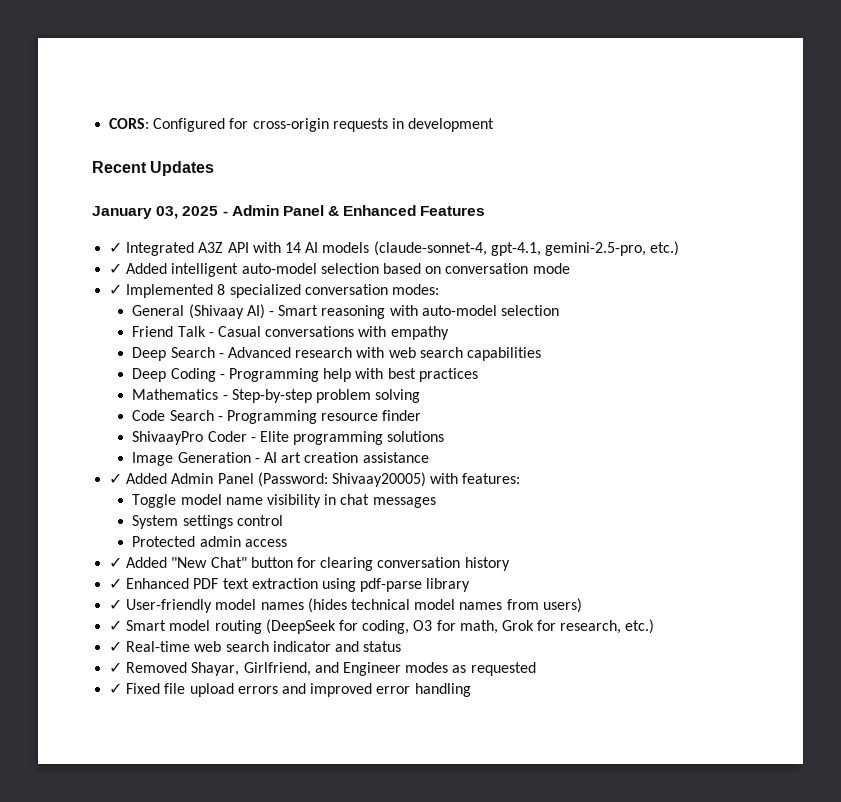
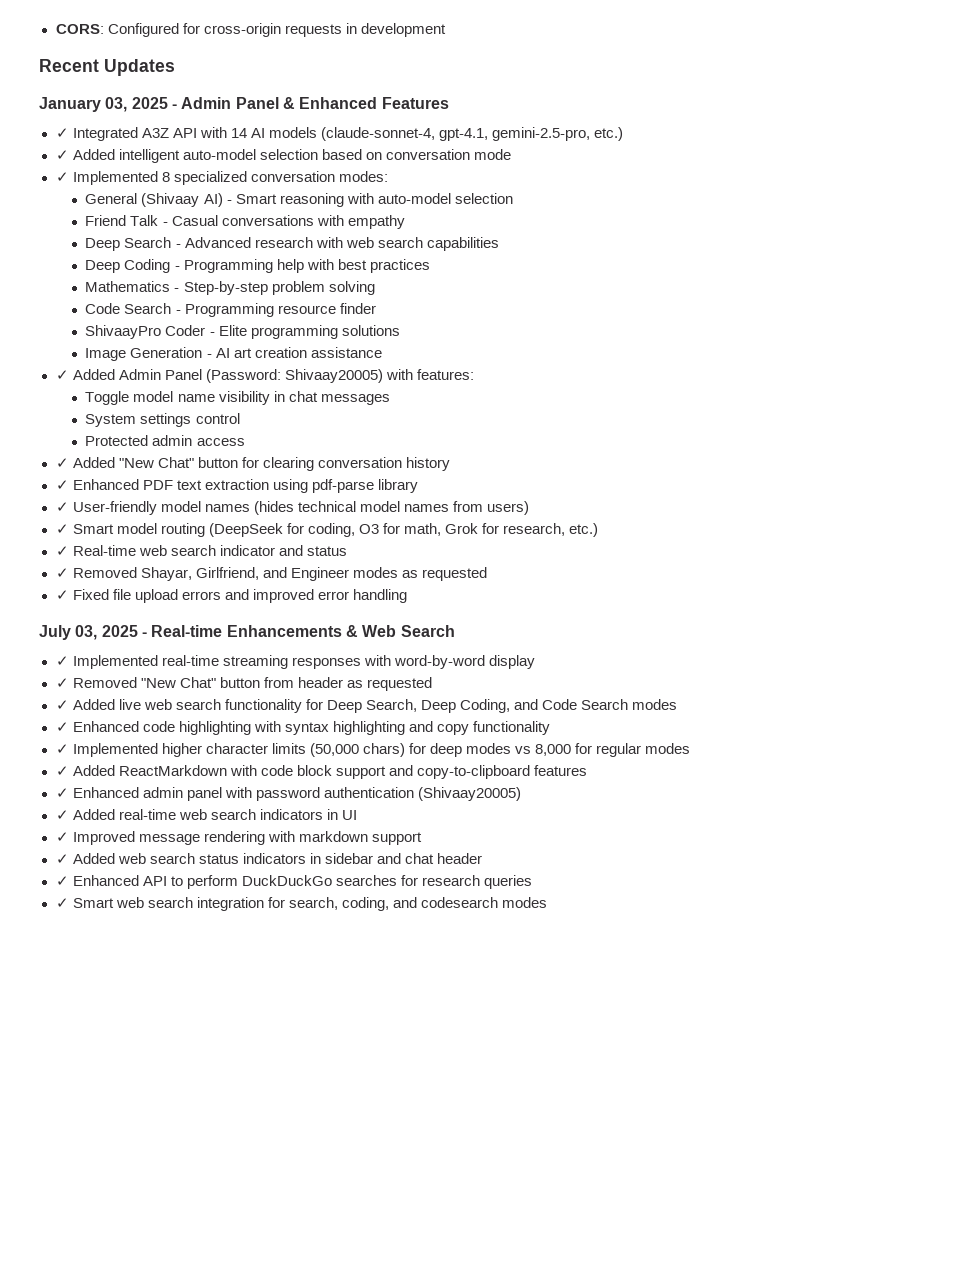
(471, 690) none -> [39,625,455,640] [55,655,535,669] [55,677,432,691] [55,699,678,713] [55,721,550,735] [55,743,691,757] [55,765,587,779] [55,787,521,801] [55,809,357,820] [55,831,422,845] [55,853,483,864] [55,875,532,889] [55,897,547,911] // July 03, 2025 - Real-time Enhancements & Web Search // ✓ Implemented real-time streaming responses with word-by-word display // ✓ Removed "New Chat" button from header as requested // ✓ Added live web search functionality for Deep Search, Deep Coding, and Code Search modes // ✓ Enhanced code highlighting with syntax highlighting and copy functionality // ✓ Implemented higher character limits (50,000 chars) for deep modes vs 8,000 for regular modes // ✓ Added ReactMarkdown with code block support and copy-to-clipboard features // ✓ Enhanced admin panel with password authentication (Shivaay20005) // ✓ Added real-time web search indicators in UI // ✓ Improved message rendering with markdown support // ✓ Added web search status indicators in sidebar and chat header // ✓ Enhanced API to perform DuckDuckGo searches for research queries // ✓ Smart web search integration for search, coding, and codesearch modes

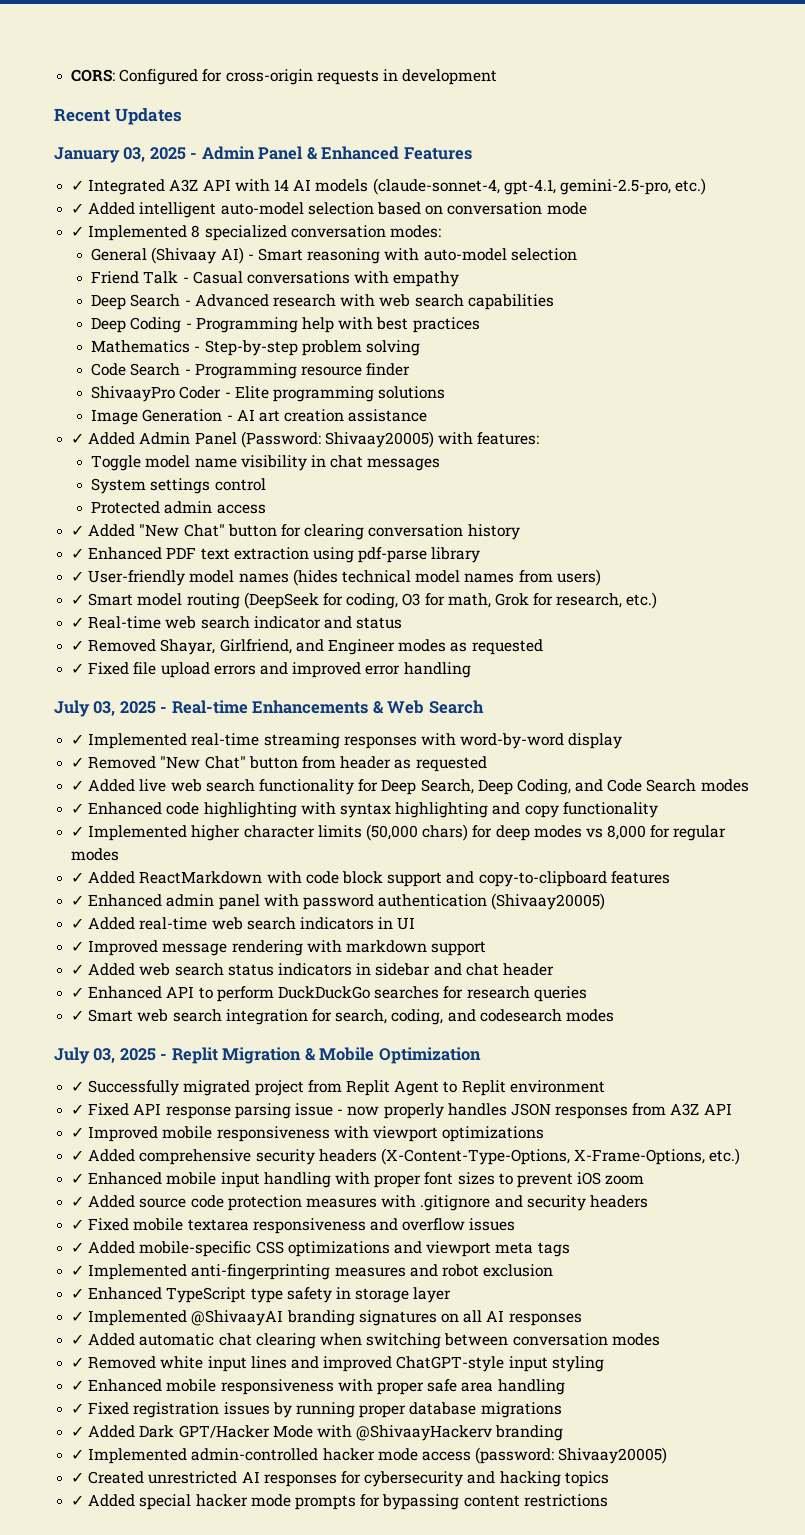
(547, 902) none -> [54,1047,481,1064] [71,1080,605,1096] [71,1103,732,1119] [71,1126,545,1142] [71,1148,741,1165] [71,1172,645,1188] [71,1195,648,1211] [71,1218,516,1234] [71,1241,570,1257] [71,1264,554,1280] [71,1287,452,1303] [71,1310,582,1326] [71,1333,660,1349] [71,1356,604,1372] [71,1379,565,1395] [71,1402,562,1418] [71,1425,564,1441] [71,1447,668,1464] [71,1471,609,1487] [71,1494,608,1510] // July 03, 2025 - Replit Migration & Mobile Optimization // ✓ Successfully migrated project from Replit Agent to Replit environment // ✓ Fixed API response parsing issue - now properly handles JSON responses from A3Z API // ✓ Improved mobile responsiveness with viewport optimizations // ✓ Added comprehensive security headers (X-Content-Type-Options, X-Frame-Options, etc.) // ✓ Enhanced mobile input handling with proper font sizes to prevent iOS zoom // ✓ Added source code protection measures with .gitignore and security headers // ✓ Fixed mobile textarea responsiveness and overflow issues // ✓ Added mobile-specific CSS optimizations and viewport meta tags // ✓ Implemented anti-fingerprinting measures and robot exclusion // ✓ Enhanced TypeScript type safety in storage layer // ✓ Implemented @ShivaayAI branding signatures on all AI responses // ✓ Added automatic chat clearing when switching between conversation modes // ✓ Removed white input lines and improved ChatGPT-style input styling // ✓ Enhanced mobile responsiveness with proper safe area handling // ✓ Fixed registration issues by running proper database migrations // ✓ Added Dark GPT/Hacker Mode with @ShivaayHackerv branding // ✓ Implemented admin-controlled hacker mode access (password: Shivaay20005) // ✓ Created unrestricted AI responses for cybersecurity and hacking topics // ✓ Added special hacker mode prompts for bypassing content restrictions

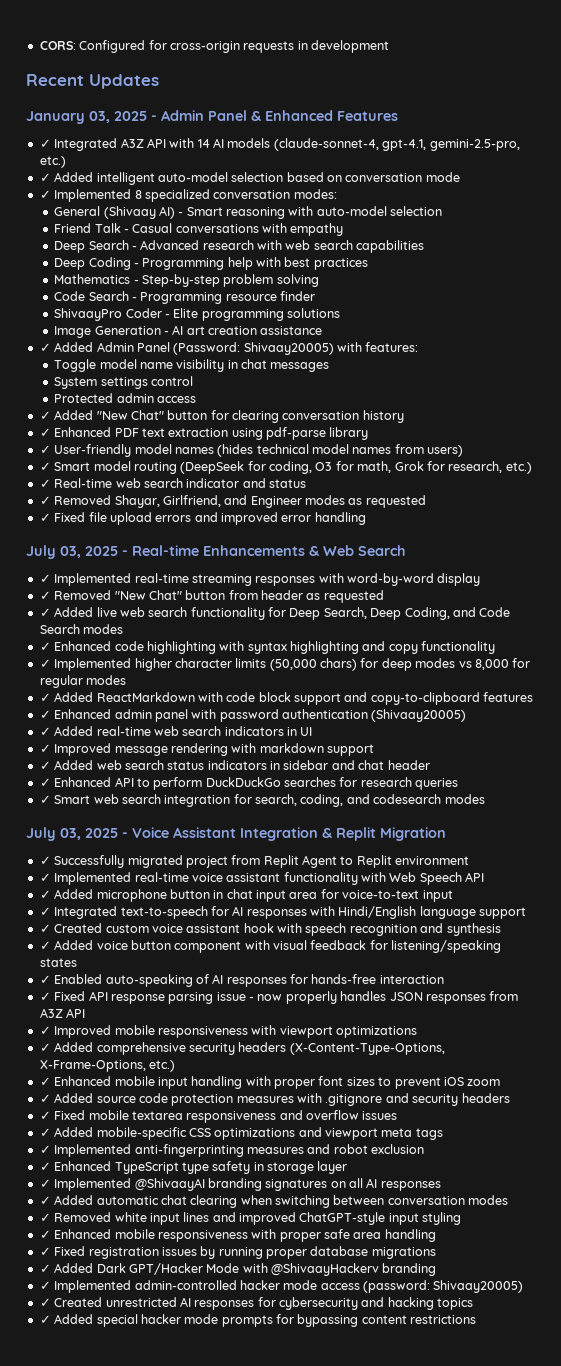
(168, 1057) none -> [132,827,332,841] Voice Assistant Integration &
[304,1047,481,1064] & Mobile Optimization -> (446, 834) none
(605, 1086) none -> [39,872,485,885] [39,889,453,902] [39,906,527,919] [39,923,501,936] [39,940,502,953] [39,958,77,967] [39,974,444,987] // ✓ Implemented real-time voice assistant functionality with Web Speech API // ✓ Added microphone button in chat input area for voice-to-text input // ✓ Integrated text-to-speech for AI responses with Hindi/English language support // ✓ Created custom voice assistant hook with speech recognition and synthesis // ✓ Added voice button component with visual feedback for listening/speaking states // ✓ Enabled auto-speaking of AI responses for hands-free interaction

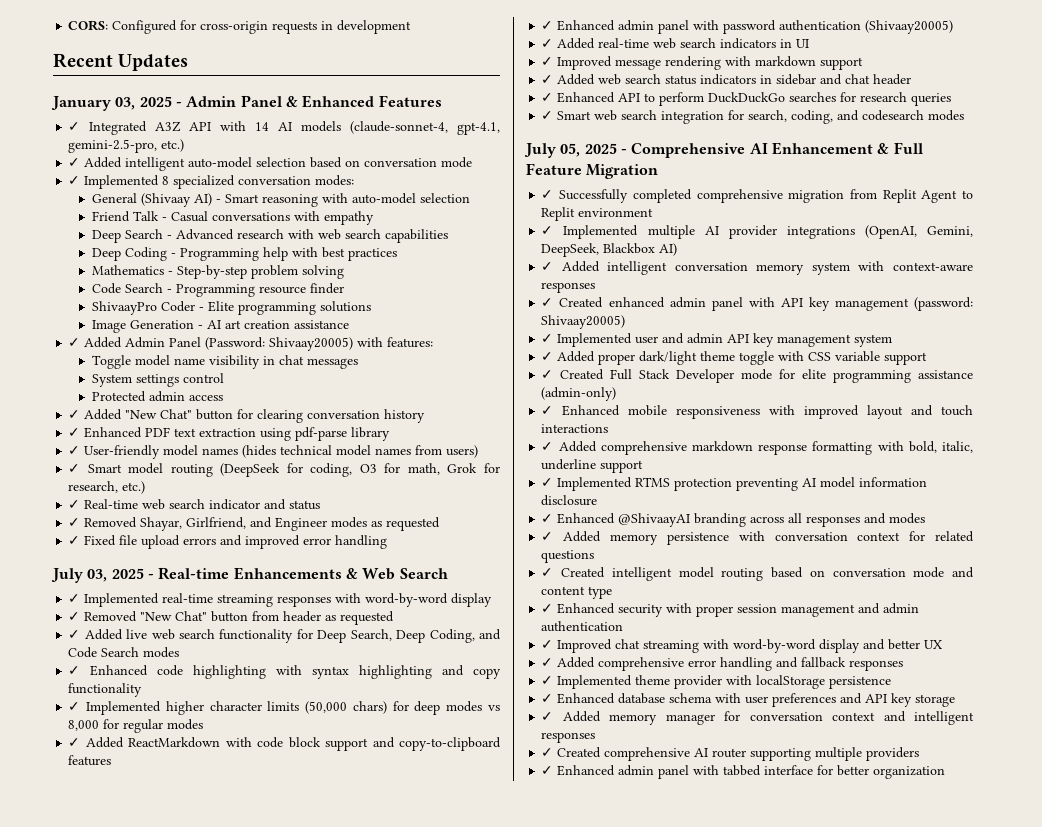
[60,827,376,841] 03, 2025 - Voice Assistant Integration & Replit -> [560,142,923,158] [526,163,582,175] 05, 2025 - Comprehensive AI Enhancement & Full Feature
[127,855,228,868] migrated project -> [632,189,845,203] completed comprehensive migration
[134,872,485,885] [39,889,453,902] [39,906,527,919] [39,923,501,936] [39,940,502,953] [39,958,77,967] [39,974,444,987] [39,991,519,1004] [39,1008,86,1018] [39,1025,417,1038] [39,1042,445,1055] [39,1060,176,1072] [39,1076,501,1089] [39,1093,510,1106] [39,1110,398,1123] [39,1127,443,1140] [39,1144,424,1157] [39,1161,348,1174] [39,1178,441,1191] [39,1195,509,1208] [39,1212,462,1225] real-time voice assistant functionality with Web Speech API // ✓ Added microphone button in chat input area for voice-to-text input // ✓ Integrated text-to-speech for AI responses with Hindi/English language support // ✓ Created custom voice assistant hook with speech recognition and synthesis // ✓ Added voice button component with visual feedback for listening/speaking states // ✓ Enabled auto-speaking of AI responses for hands-free interaction // ✓ Fixed API response parsing issue - now properly handles JSON responses from A3Z API // ✓ Improved mobile responsiveness with viewport optimizations // ✓ Added comprehensive security headers (X-Content-Type-Options, X-Frame-Options, etc.) // ✓ Enhanced mobile input handling with proper font sizes to prevent iOS zoom // ✓ Added source code protection measures with .gitignore and security headers // ✓ Fixed mobile textarea responsiveness and overflow issues // ✓ Added mobile-specific CSS optimizations and viewport meta tags // ✓ Implemented anti-fingerprinting measures and robot exclusion // ✓ Enhanced TypeScript type safety in storage layer // ✓ Implemented @ShivaayAI branding signatures on all AI responses // ✓ Added automatic chat clearing when switching between conversation modes // ✓ Removed white input lines and improved ChatGPT-style input styling -> [647,225,973,239] [541,243,678,257] [541,261,973,275] [541,282,596,293] [541,297,973,311] [541,315,626,329] [541,333,893,347] [541,351,928,365] [541,369,973,383] [541,387,617,401] multiple AI provider integrations (OpenAI, Gemini, DeepSeek, Blackbox AI) // ✓ Added intelligent conversation memory system with context-aware responses // ✓ Created enhanced admin panel with API key management (password: Shivaay20005) // ✓ Implemented user and admin API key management system // ✓ Added proper dark/light theme toggle with CSS variable support // ✓ Created Full Stack Developer mode for elite programming assistance (admin-only)
[279,1229,436,1242] [39,1246,436,1259] [39,1263,437,1276] [39,1280,524,1293] [39,1297,474,1310] [39,1314,477,1327] proper safe area handling // ✓ Fixed registration issues by running proper database migrations // ✓ Added Dark GPT/Hacker Mode with @ShivaayHackerv branding // ✓ Implemented admin-controlled hacker mode access (password: Shivaay20005) // ✓ Created unrestricted AI responses for cybersecurity and hacking topics // ✓ Added special hacker mode prompts for bypassing content restrictions -> [804,405,973,419] [541,424,609,433] [541,441,973,455] [541,459,644,473] [541,477,928,491] [541,495,598,506] [541,513,926,527] [541,531,974,545] [541,550,595,563] [541,567,975,581] [541,586,613,599] [541,603,920,617] [541,621,624,632] [541,639,944,653] [541,657,904,671] [541,675,892,689] [541,693,956,707] [541,711,974,725] [541,732,596,743] [541,747,920,761] [541,765,946,779] improved layout and touch interactions // ✓ Added comprehensive markdown response formatting with bold, italic, underline support // ✓ Implemented RTMS protection preventing AI model information disclosure // ✓ Enhanced @ShivaayAI branding across all responses and modes // ✓ Added memory persistence with conversation context for related questions // ✓ Created intelligent model routing based on conversation mode and content type // ✓ Enhanced security with proper session management and admin authentication // ✓ Improved chat streaming with word-by-word display and better UX // ✓ Added comprehensive error handling and fallback responses // ✓ Implemented theme provider with localStorage persistence // ✓ Enhanced database schema with user preferences and API key storage // ✓ Added memory manager for conversation context and intelligent responses // ✓ Created comprehensive AI router supporting multiple providers // ✓ Enhanced admin panel with tabbed interface for better organization

